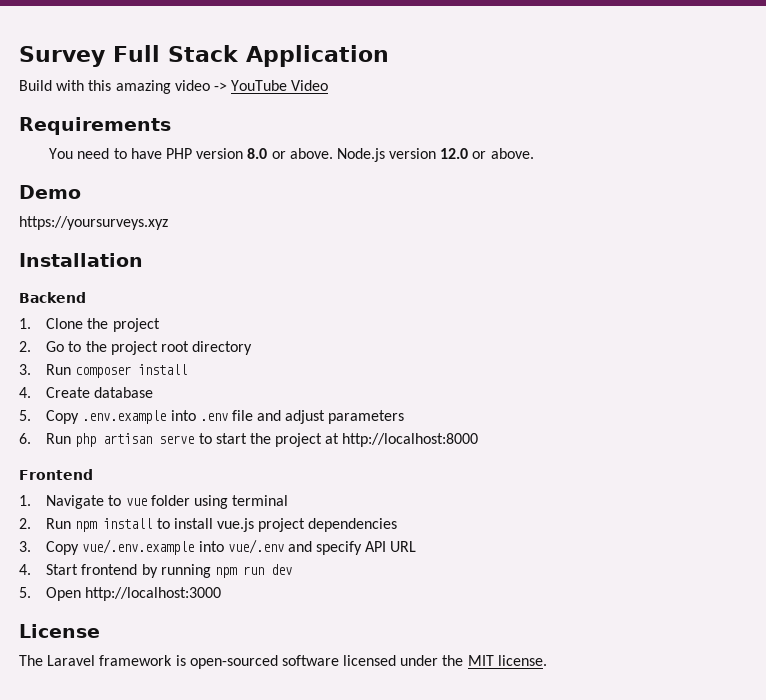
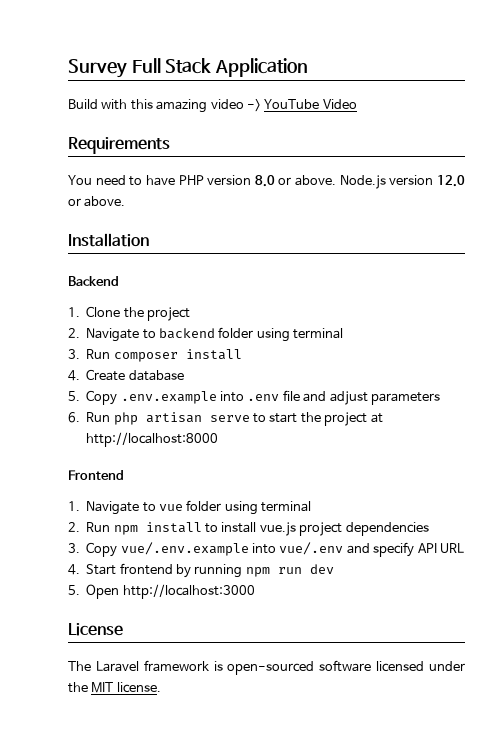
[19,185,81,199] [19,216,168,230] // Demo // https://yoursurveys.xyz -> (126, 201) none
[46,341,253,355] Go to the project root directory -> [86,327,344,342] Navigate to backend folder using terminal

